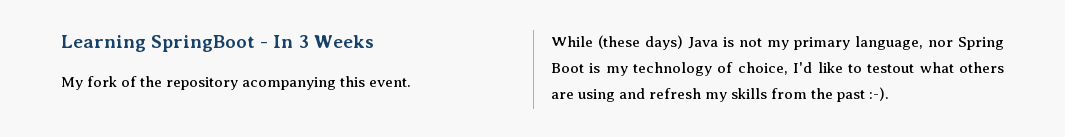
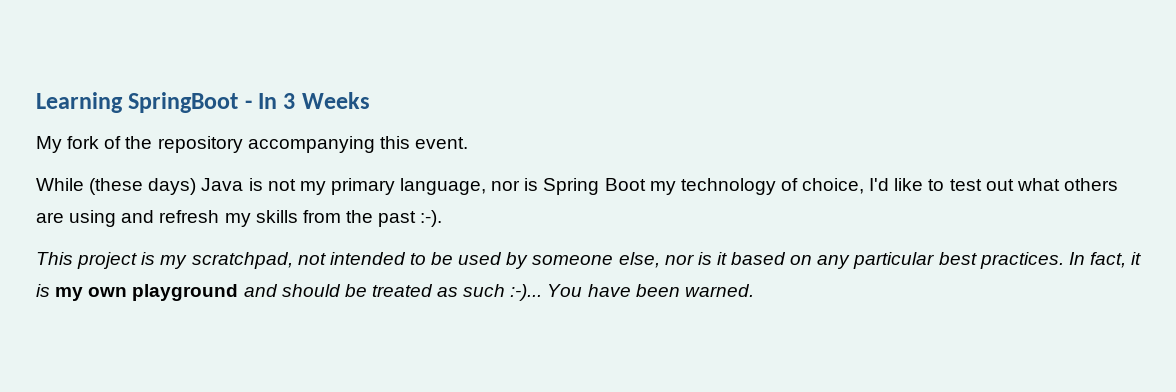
[242,77,337,90] acompanying -> [247,136,375,153] accompanying
(953, 43) none -> [524,178,539,191] is
[589,63,601,73] is -> (646, 184) none
[867,64,915,73] testout -> [949,179,1014,191] test out
(890, 94) none -> [36,252,1142,269] [36,284,754,301] // This project is my scratchpad, not intended to be used by someone else, nor is it based on any particular best practices. In fact, it is my own playground and should be treated as such :-)... You have been warned.

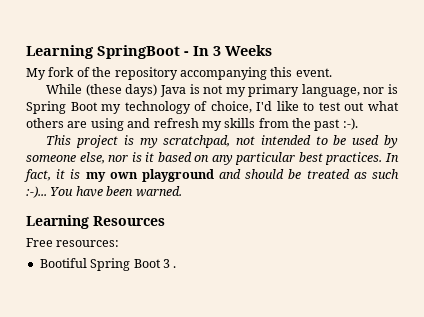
(754, 290) none -> [26,215,165,229] [26,238,120,247] [39,258,177,271] // Learning Resources // Free resources: // Bootiful Spring Boot 3 .

